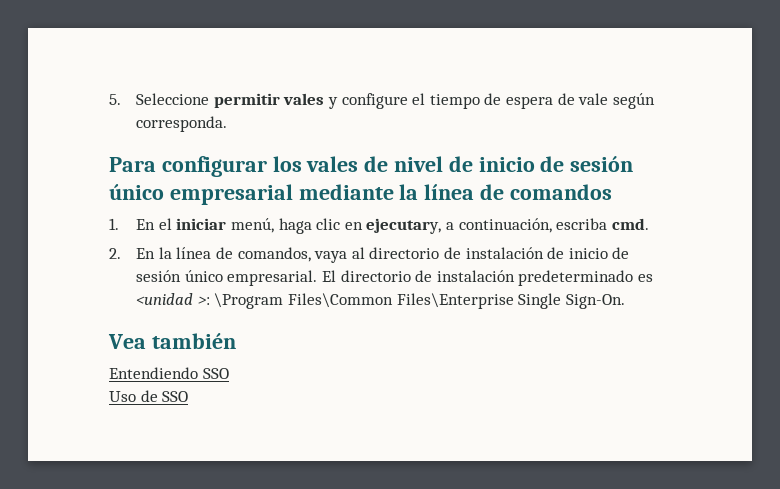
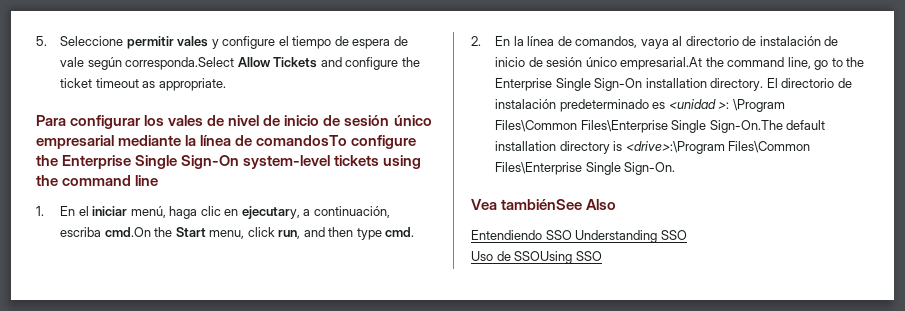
[136,116,228,132] corresponda. -> [125,57,420,70] [60,78,226,91] corresponda.Select Allow Tickets and configure the ticket timeout as appropriate.
[509,184,612,200] comandos -> [256,135,417,149] [36,155,422,169] [36,175,159,186] comandosTo configure the Enterprise Single Sign-On system-level tickets using the command line
(608, 224) none -> [104,227,382,240] cmd.On the Start menu, click run, and then type
[227,270,318,286] empresarial. -> [620,57,865,70] [495,78,764,91] empresarial.At the command line, go to the Enterprise Single Sign-On installation directory.
(562, 301) none -> [709,120,826,133] [495,141,811,154] [495,162,621,175] Sign-On.The default installation directory is <drive>:\Program Files\Common Files\Enterprise Single
[151,333,236,349] también -> [501,199,617,210] tambiénSee Also
(229, 373) none -> [575,230,687,243] Understanding SSO
(158, 396) none -> [514,251,573,264] SSOUsing

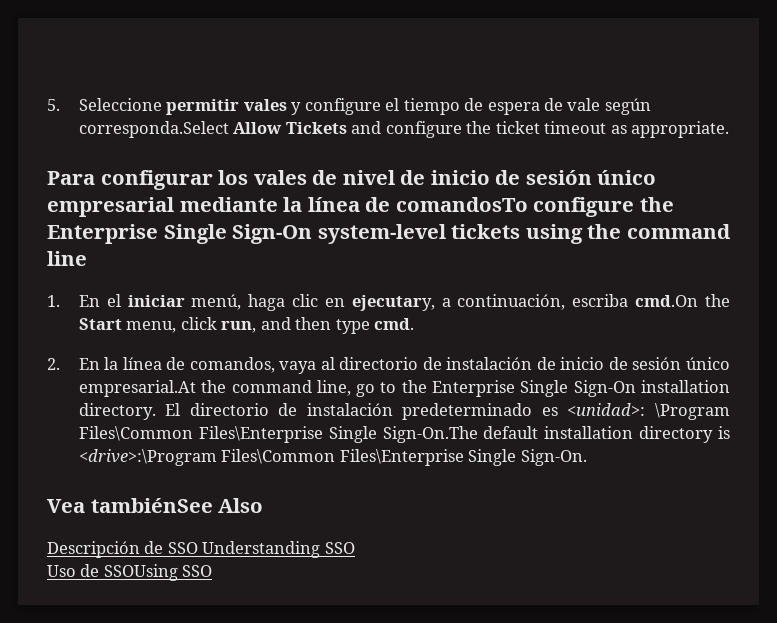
[668,99,730,109] <unidad >: -> [567,403,646,416] <unidad>:
[471,230,542,240] Entendiendo -> [47,541,164,558] Descripción de

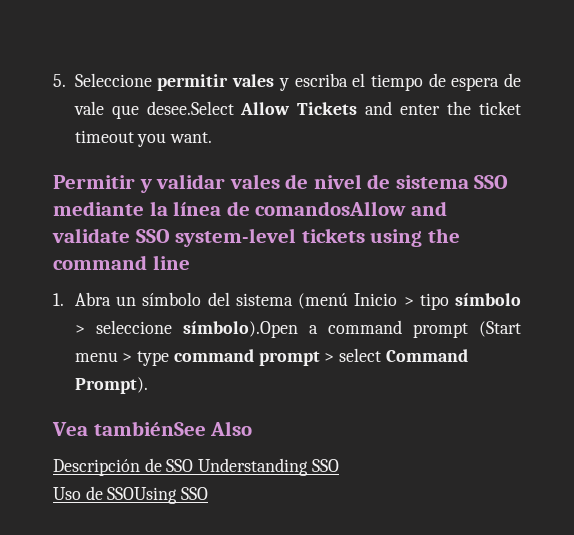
[304,98,381,115] configure -> [294,73,348,87] escriba
[604,98,651,115] [78,121,229,138] según corresponda.Select -> [111,101,234,119] que desee.Select
[385,121,462,138] configure -> [400,104,441,115] enter
[610,121,729,138] [47,170,657,190] [47,197,674,217] [47,224,313,244] as appropriate. // Para configurar los vales de nivel de inicio de sesión único empresarial mediante la línea de comandosTo configure the Enterprise Single Sign-On -> [137,132,213,147] [53,174,509,193] [53,201,447,216] [52,228,170,243] you want. // Permitir y validar vales de nivel de sistema SSO mediante la línea de comandosAllow and validate SSO
[78,294,730,311] [78,317,415,334] [47,357,730,374] [78,380,730,397] [78,403,731,420] [78,426,731,443] [78,449,587,466] En el iniciar menú, haga clic en ejecutary, a continuación, escriba cmd.On the Start menu, click run, and then type cmd. // 2. En la línea de comandos, vaya al directorio de instalación de inicio de sesión único empresarial.At the command line, go to the Enterprise Single Sign-On installation directory. El directorio de instalación predeterminado es <unidad>: \Program Files\Common Files\Enterprise Single Sign-On.The default installation directory is <drive>:\Program Files\Common Files\Enterprise Single Sign-On. -> [74,292,521,310] [74,320,521,338] [74,348,468,366] [74,377,148,394] Abra un símbolo del sistema (menú Inicio > tipo símbolo > seleccione símbolo).Open a command prompt (Start menu > type command prompt > select Command Prompt).

